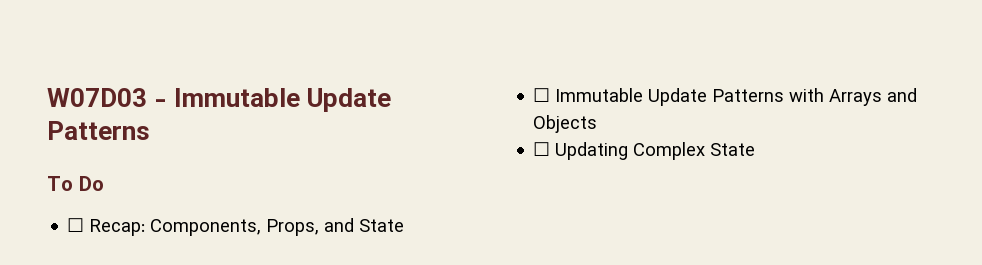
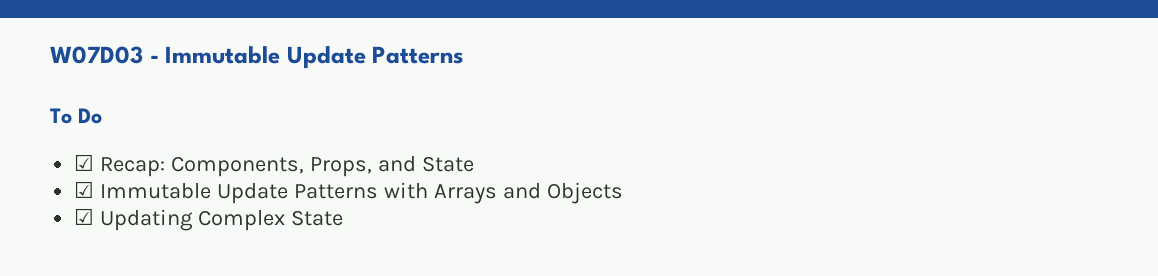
[67,218,85,232] ☐ -> [74,154,95,171] ☑
[533,88,551,102] ☐ -> [74,181,95,198] ☑
[533,142,551,156] ☐ -> [74,208,95,225] ☑

